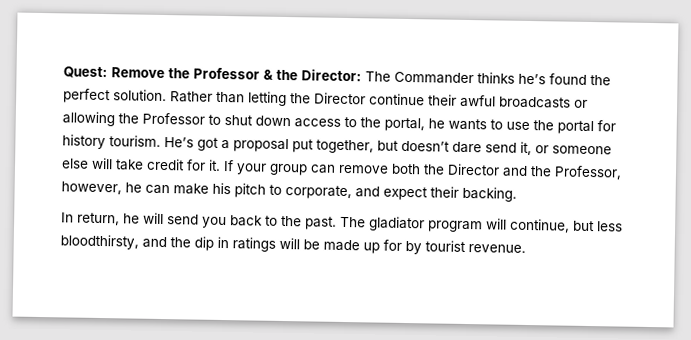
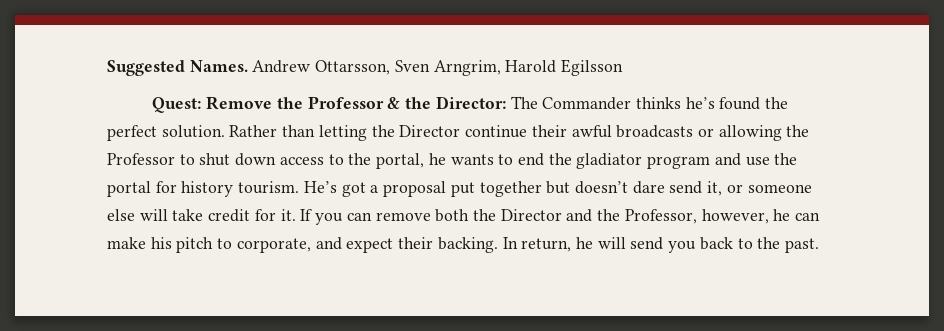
(63, 72) none -> [107,59,624,76] Suggested Names. Andrew Ottarsson, Sven Arngrim, Harold Egilsson //
(503, 124) none -> [517,153,741,169] end the gladiator program and
[316,139,374,154] together, -> [479,181,542,197] together
[236,163,308,176] your group -> [315,213,344,225] you
(517, 194) // -> (498, 245) none
[340,216,623,233] [60,234,526,255] The gladiator program will continue, but less bloodthirsty, and the dip in ratings will be made up for by tourist revenue. -> (820, 245) none

